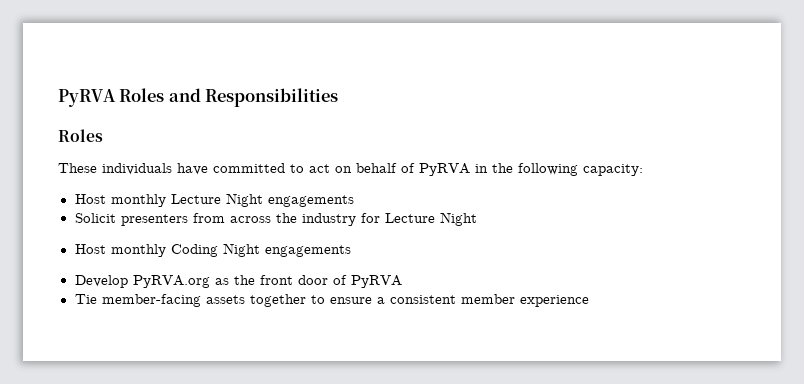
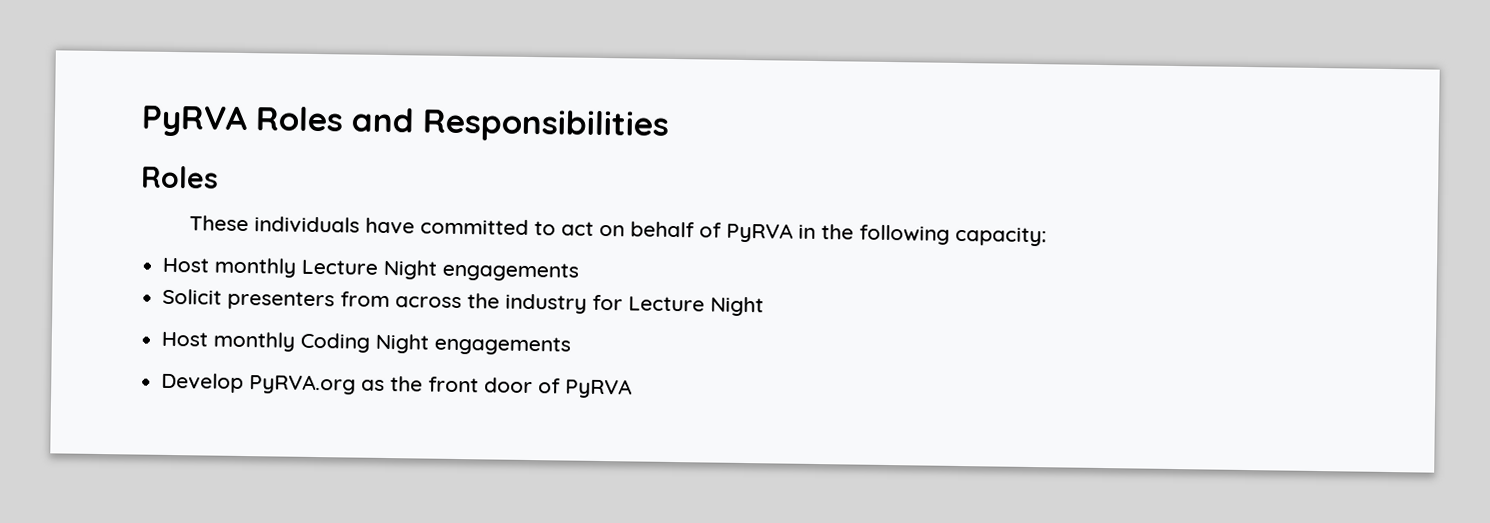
[74,294,589,307] // Tie member-facing assets together to ensure a consistent member experience -> (634, 388) none

